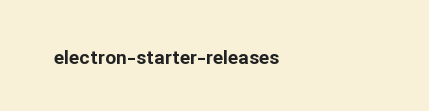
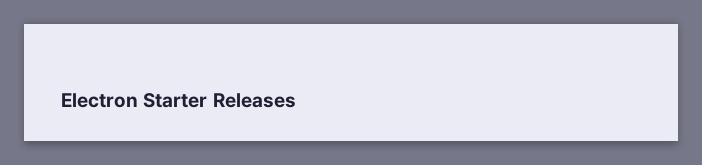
[54,50,279,64] electron-starter-releases -> [61,93,296,108] Electron Starter Releases

